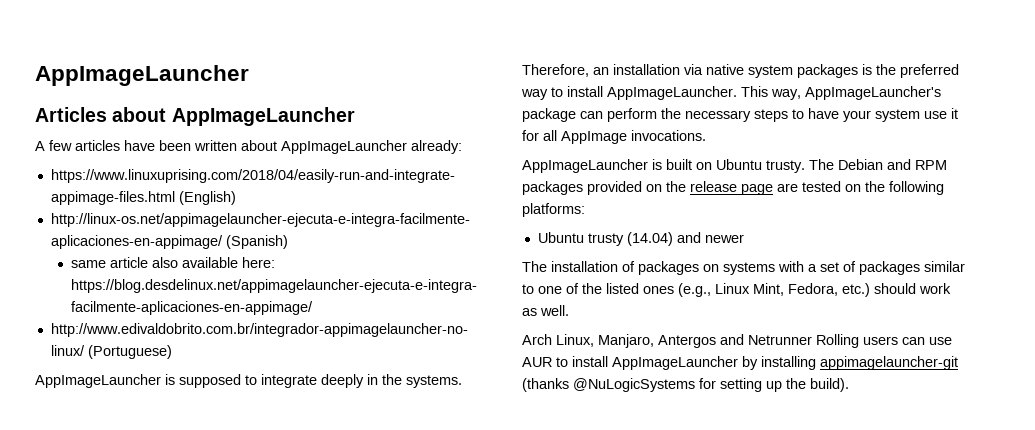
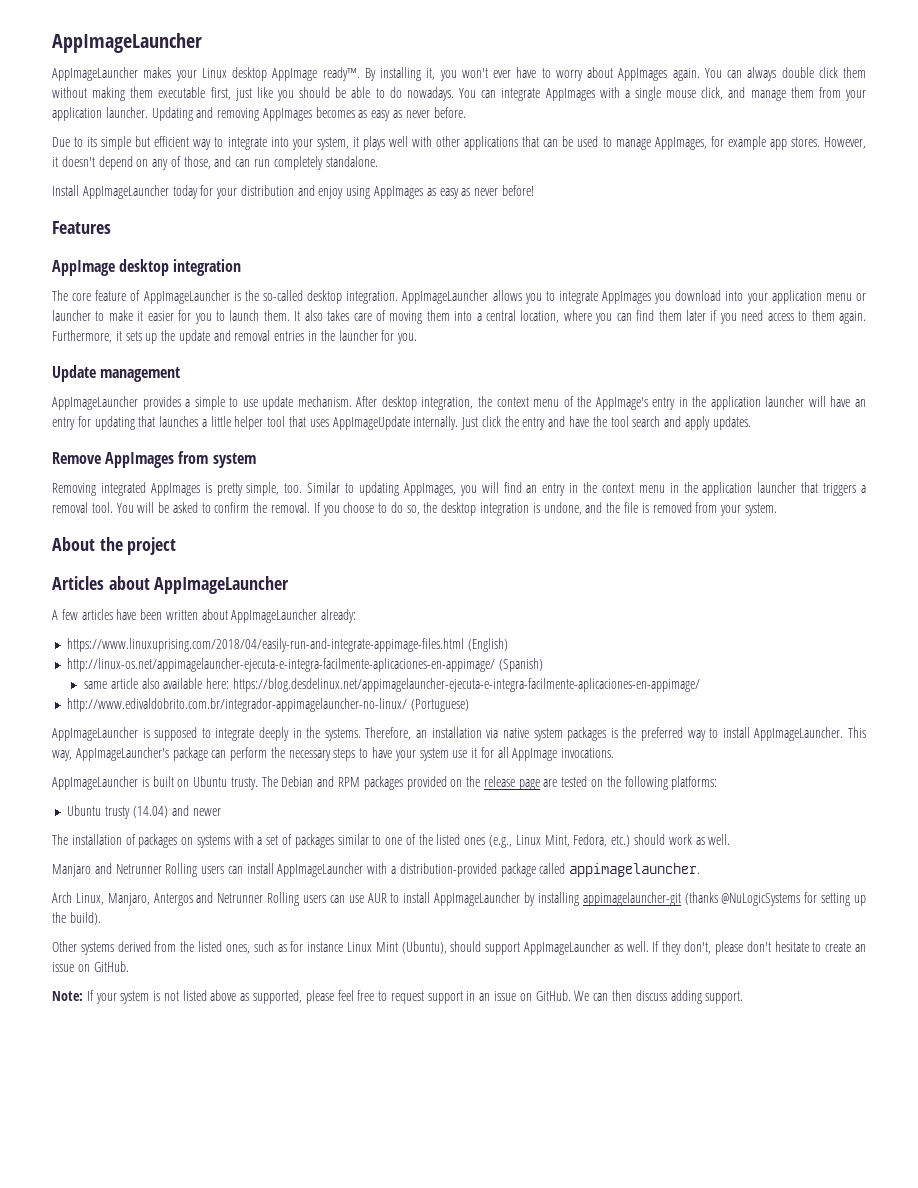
[35,65,249,86] AppImageLauncher -> [52,33,202,53] [52,67,866,81] [52,87,867,101] [52,107,466,121] [52,136,867,150] [52,156,378,170] [52,185,534,199] [52,221,111,234] [52,259,242,276] [52,290,866,304] [52,310,866,324] [52,330,418,344] [52,365,181,382] [52,396,866,410] [52,416,751,430] [52,451,256,468] [52,482,866,496] [52,502,777,516] [52,537,177,555] AppImageLauncher // AppImageLauncher makes your Linux desktop AppImage ready™. By installing it, you won't ever have to worry about AppImages again. You can always double click them without making them executable first, just like you should be able to do nowadays. You can integrate AppImages with a single mouse click, and manage them from your application launcher. Updating and removing AppImages becomes as easy as never before. // Due to its simple but efficient way to integrate into your system, it plays well with other applications that can be used to manage AppImages, for example app stores. However, it doesn't depend on any of those, and can run completely standalone. // Install AppImageLauncher today for your distribution and enjoy using AppImages as easy as never before! // Features // AppImage desktop integration // The core feature of AppImageLauncher is the so-called desktop integration. AppImageLauncher allows you to integrate AppImages you download into your application menu or launcher to make it easier for you to launch them. It also takes care of moving them into a central location, where you can find them later if you need access to them again. Furthermore, it sets up the update and removal entries in the launcher for you. // Update management // AppImageLauncher provides a simple to use update mechanism. After desktop integration, the context menu of the AppImage's entry in the application launcher will have an entry for updating that launches a little helper tool that uses AppImageUpdate internally. Just click the entry and have the tool search and apply updates. // Remove AppImages from system // Removing integrated AppImages is pretty simple, too. Similar to updating AppImages, you will find an entry in the context menu in the application launcher that triggers a removal tool. You will be asked to confirm the removal. If you choose to do so, the desktop integration is undone, and the file is removed from your system. // About the project
(569, 310) none -> [52,863,701,877] // Manjaro and Netrunner Rolling users can install AppImageLauncher with a distribution-provided package called appimagelauncher.
(849, 385) none -> [52,941,866,955] [52,961,129,972] [52,990,744,1004] // Other systems derived from the listed ones, such as for instance Linux Mint (Ubuntu), should support AppImageLauncher as well. If they don't, please don't hesitate to create an issue on GitHub. // Note: If your system is not listed above as supported, please feel free to request support in an issue on GitHub. We can then discuss adding support.

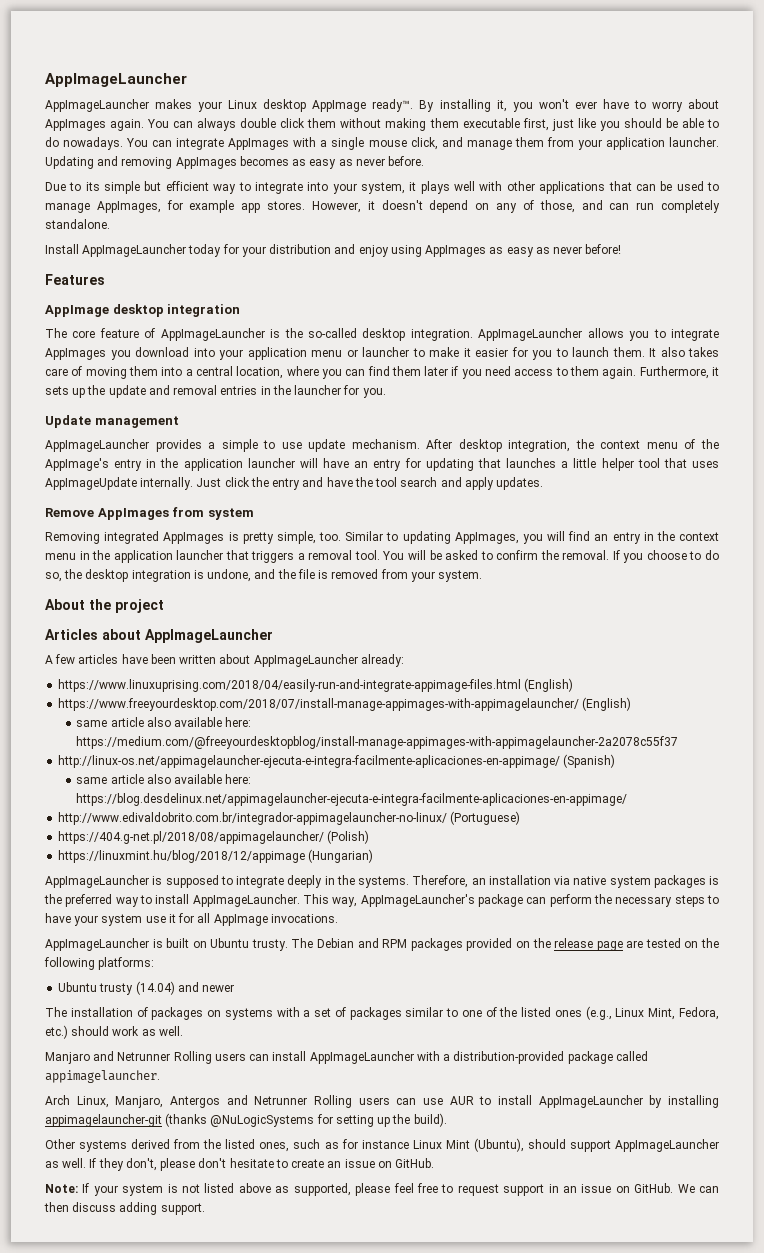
(509, 645) none -> [58,697,632,711] [76,717,252,727] [76,736,679,749] // https://www.freeyourdesktop.com/2018/07/install-manage-appimages-with-appimagelauncher/ (English) // same article also available here: https://medium.com/@freeyourdesktopblog/install-manage-appimages-with-appimagelauncher-2a2078c55f37
(470, 705) none -> [58,830,370,844] [58,849,374,863] // https://404.g-net.pl/2018/08/appimagelauncher/ (Polish) // https://linuxmint.hu/blog/2018/12/appimage (Hungarian)

